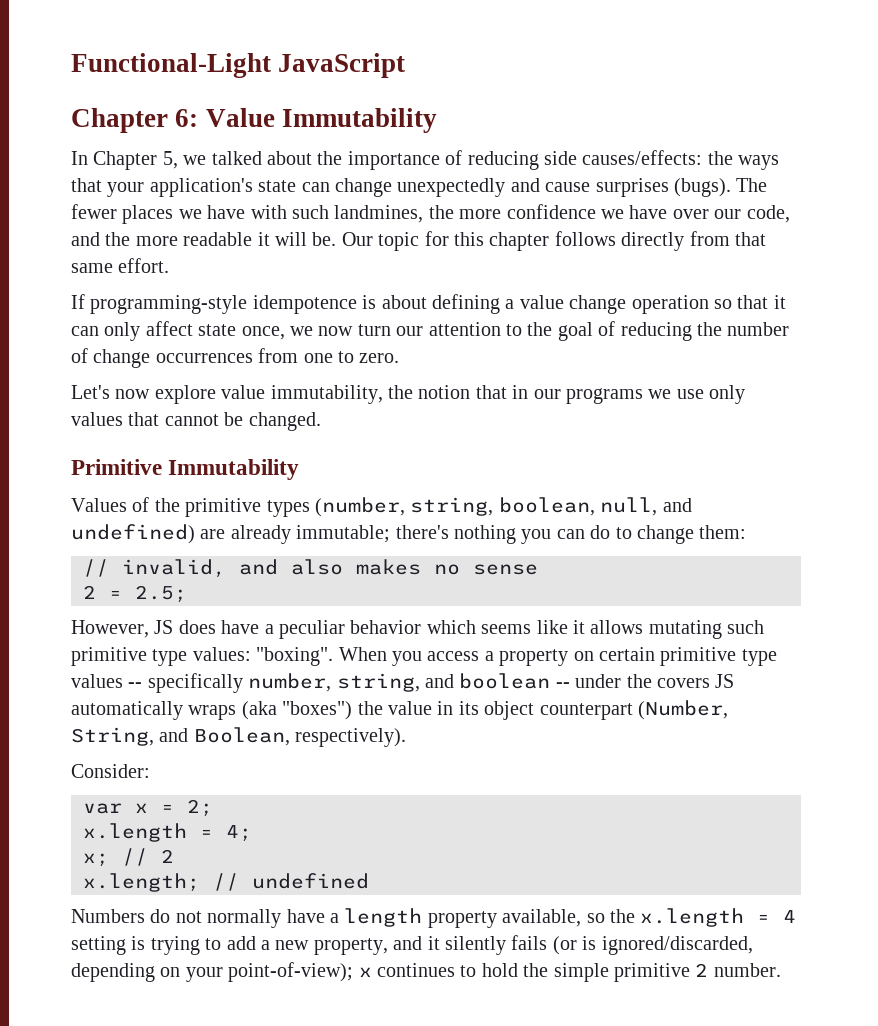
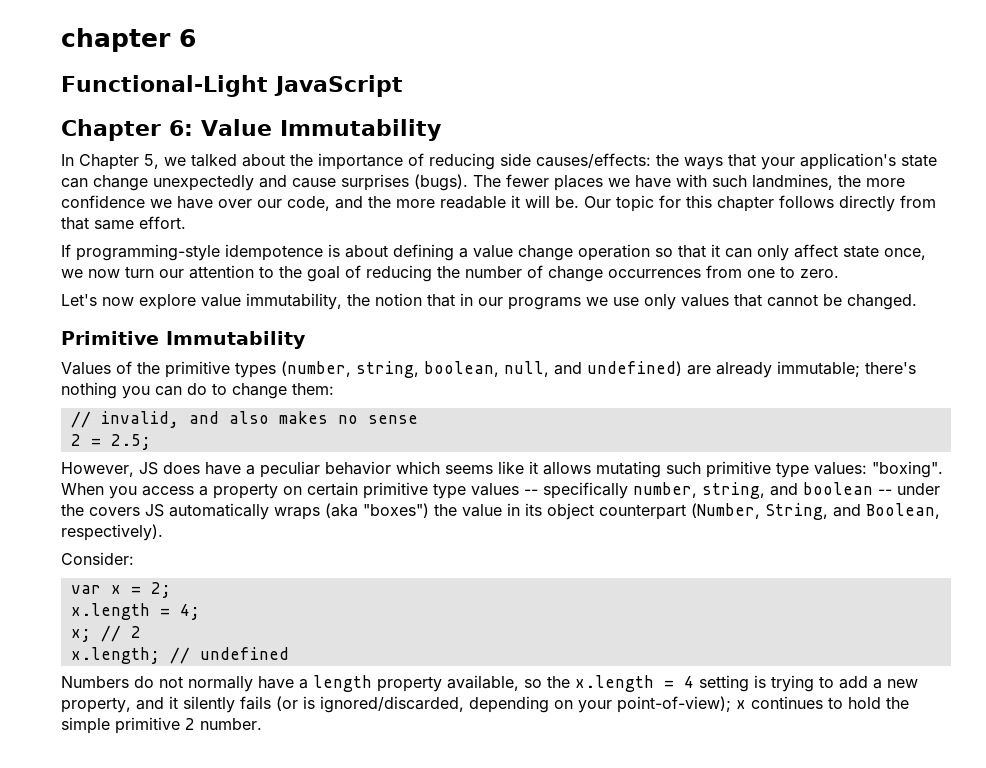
(71, 65) none -> [61,28,196,52] chapter 6 //

